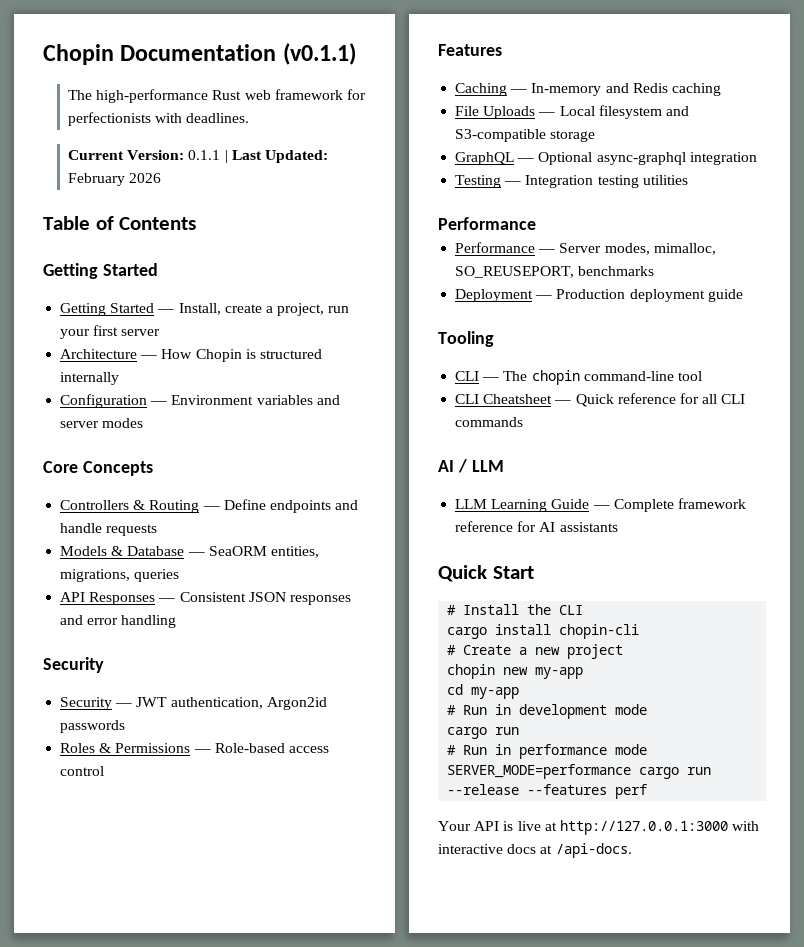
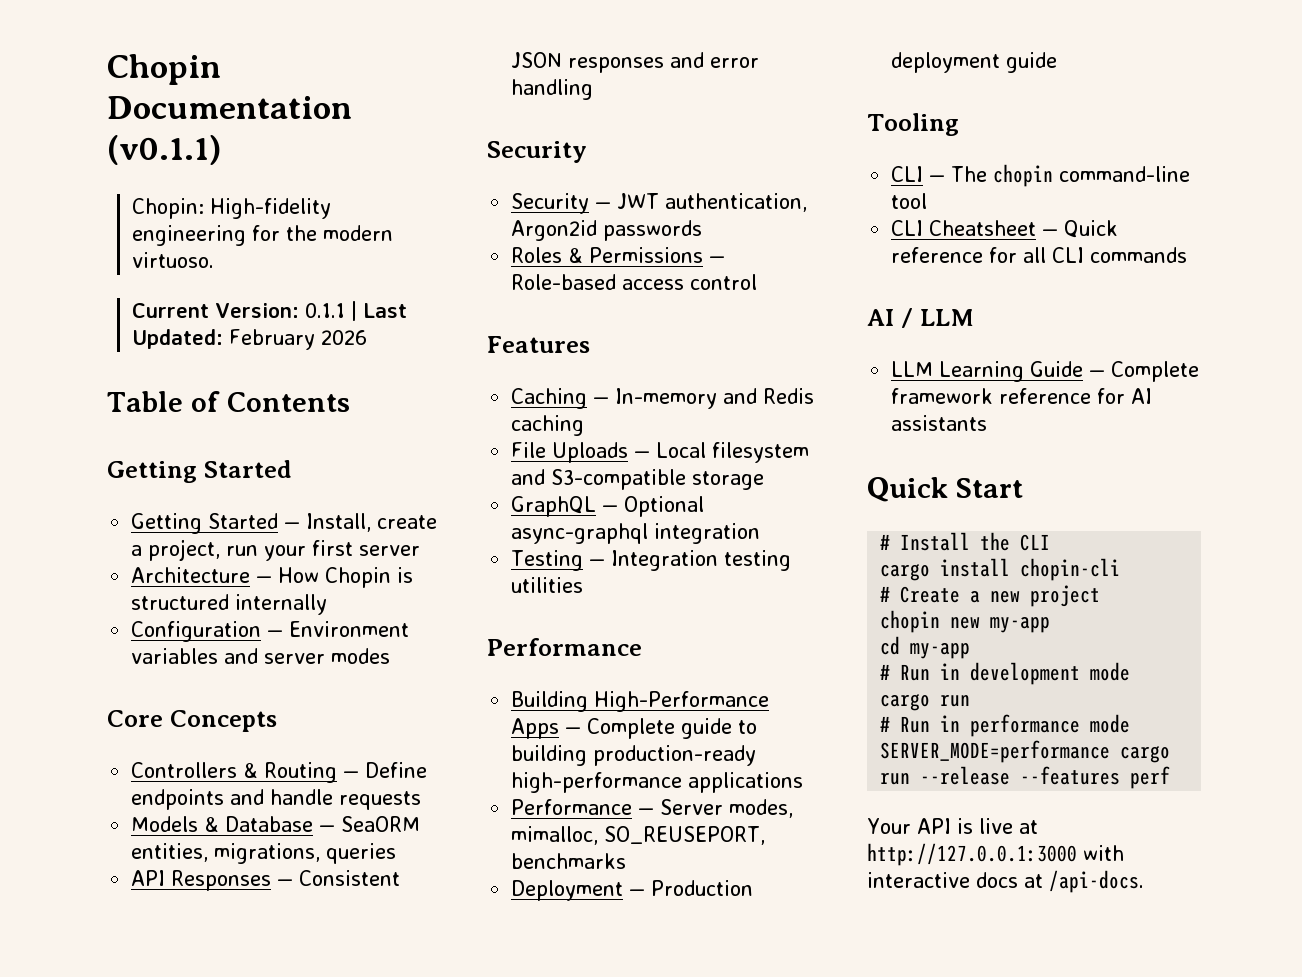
[68,89,367,103] [68,112,250,126] The high-performance Rust web framework for perfectionists with deadlines. -> [132,198,332,219] [132,225,394,246] [132,252,215,268] Chopin: High-fidelity engineering for the modern virtuoso.
(536, 223) none -> [511,691,770,712] [511,718,758,739] [511,745,757,766] [511,772,804,793] // Building High-Performance Apps — Complete guide to building production-ready high-performance applications

